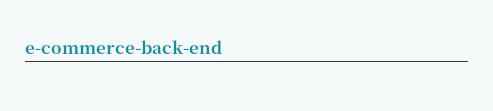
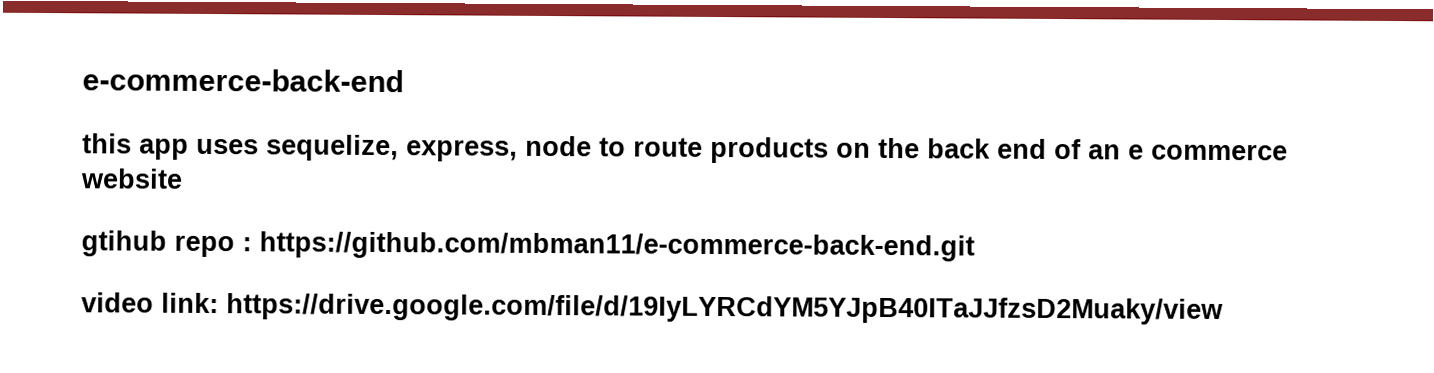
(222, 47) none -> [82,133,1288,164] [80,168,183,189] [81,230,975,262] [81,292,1224,326] // this app uses sequelize, express, node to route products on the back end of an e commerce website // gtihub repo : https://github.com/mbman11/e-commerce-back-end.git // video link: https://drive.google.com/file/d/19IyLYRCdYM5YJpB40ITaJJfzsD2Muaky/view

